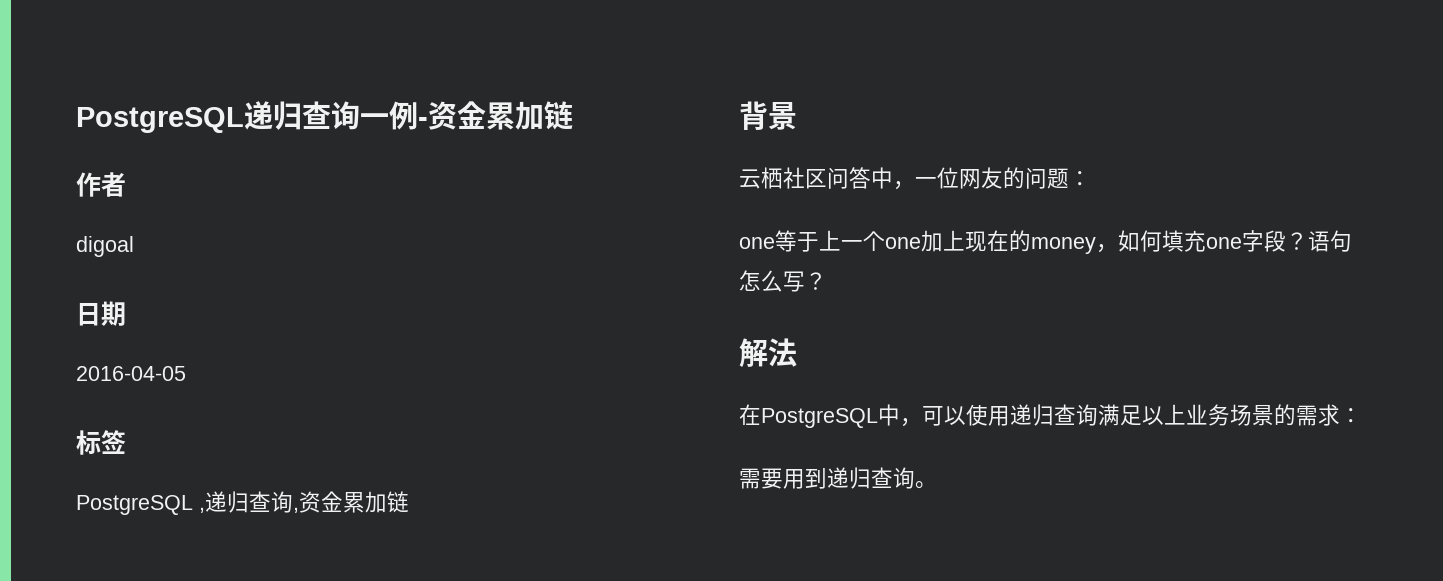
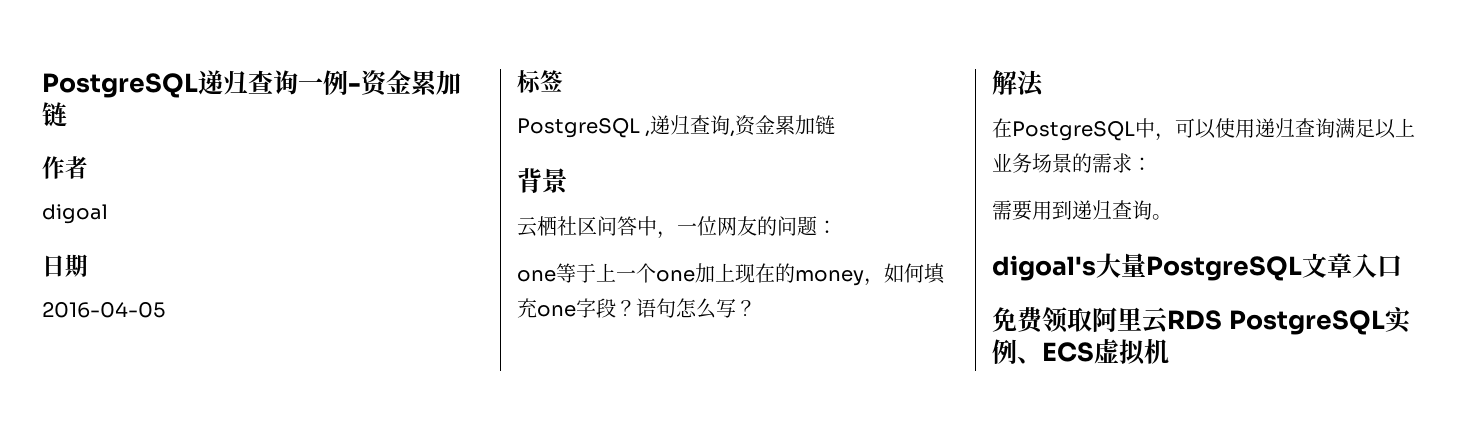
(937, 485) none -> [992,253,1402,281] [992,307,1411,335] [992,339,1169,365] // digoal's大量PostgreSQL文章入口 // 免费领取阿里云RDS PostgreSQL实例、ECS虚拟机

